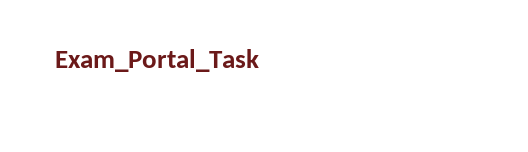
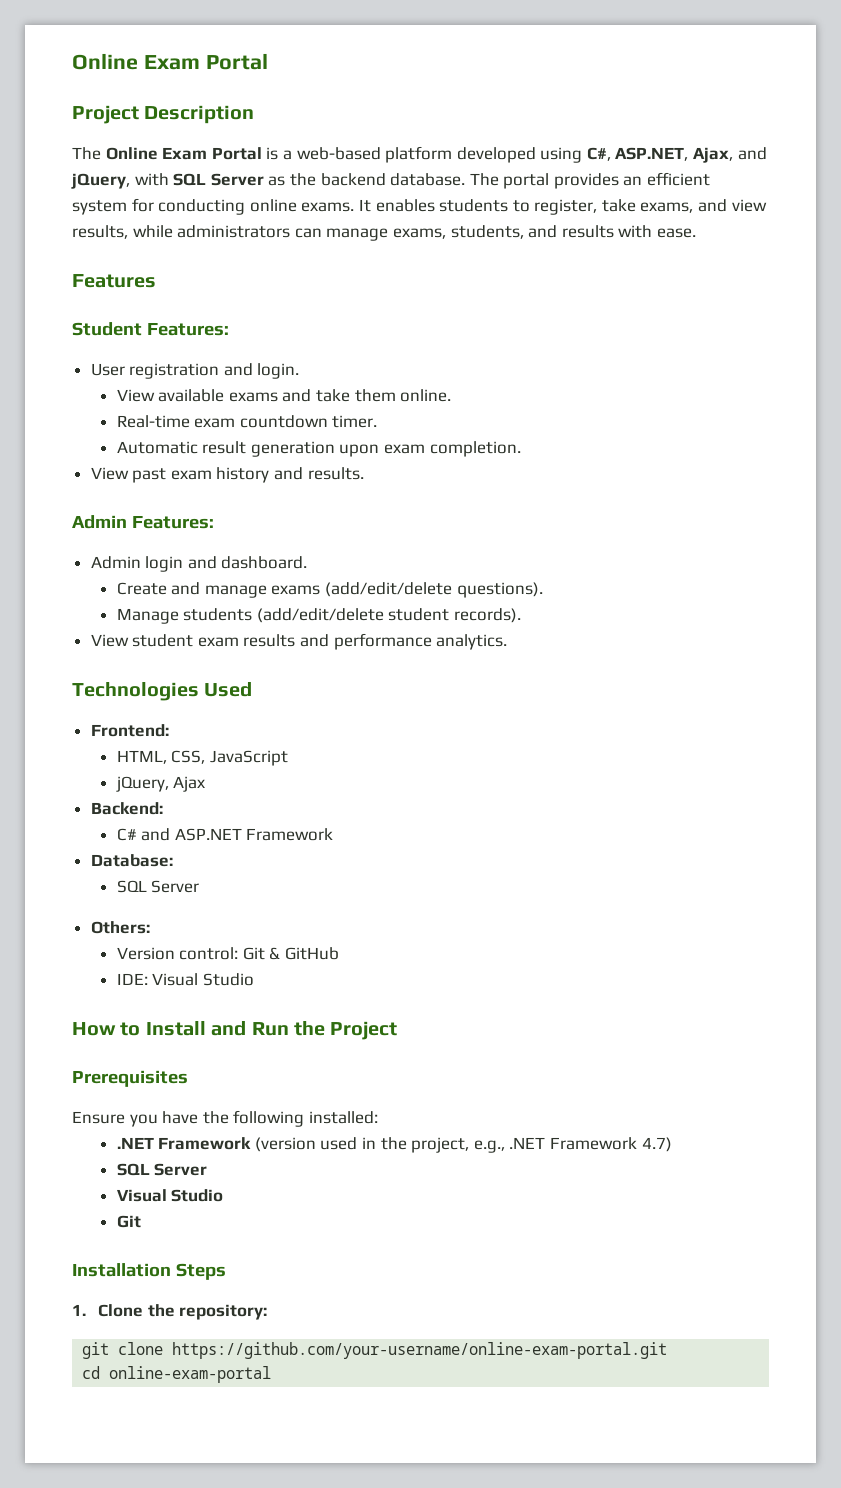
[55,49,259,72] Exam_Portal_Task -> [72,53,268,70] [72,105,255,124] [72,146,767,163] [71,172,711,189] [72,198,767,215] [72,225,696,241] [72,274,156,288] [72,322,229,336] [90,363,300,379] [116,389,452,402] [116,415,378,428] [116,441,521,457] [90,467,364,483] [72,515,214,529] [90,556,308,572] [116,582,543,598] [116,608,522,624] [90,633,508,650] [72,682,253,701] [90,724,169,737] [116,750,288,766] [115,776,206,792] [90,802,163,815] [116,828,334,841] [90,854,173,867] [116,880,200,893] [90,921,150,934] [116,947,340,960] [116,973,254,986] [72,1021,398,1040] [72,1070,188,1087] [72,1110,378,1127] [116,1137,672,1153] [116,1163,208,1176] [116,1189,224,1202] [116,1215,141,1228] [72,1263,226,1280] [72,1304,268,1320] [82,1342,668,1359] [82,1366,272,1383] Online Exam Portal // Project Description // The Online Exam Portal is a web-based platform developed using C#, ASP.NET, Ajax, and jQuery, with SQL Server as the backend database. The portal provides an efficient system for conducting online exams. It enables students to register, take exams, and view results, while administrators can manage exams, students, and results with ease. // Features // Student Features: // User registration and login. // View available exams and take them online. // Real-time exam countdown timer. // Automatic result generation upon exam completion. // View past exam history and results. // Admin Features: // Admin login and dashboard. // Create and manage exams (add/edit/delete questions). // Manage students (add/edit/delete student records). // View student exam results and performance analytics. // Technologies Used // Frontend: // HTML, CSS, JavaScript // jQuery, Ajax // Backend: // C# and ASP.NET Framework // Database: // SQL Server // Others: // Version control: Git & GitHub // IDE: Visual Studio // How to Install and Run the Project // Prerequisites // Ensure you have the following installed: // .NET Framework (version used in the project, e.g., .NET Framework 4.7) // SQL Server // Visual Studio // Git // Installation Steps // 1. Clone the repository: // git clone https://github.com/your-username/online-exam-portal.git // cd online-exam-portal

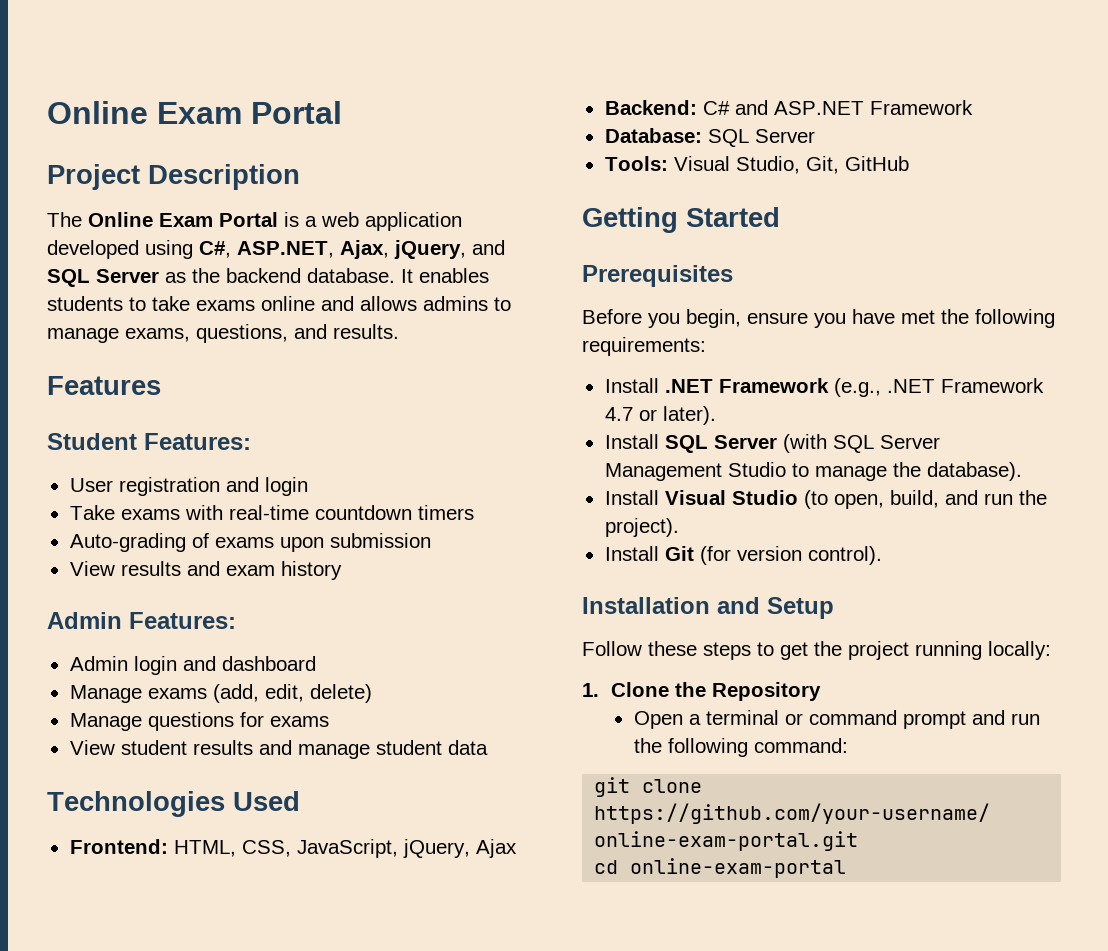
[296,146,453,163] web-based platform -> [321,212,462,231] web application
[737,147,767,160] [71,173,169,189] and jQuery, with -> [394,240,505,259] jQuery, and
[469,172,711,189] [72,198,767,215] [72,225,696,241] The portal provides an efficient system for conducting online exams. It enables students to register, take exams, and view results, while administrators can manage exams, students, and results with ease. -> [401,268,489,283] [47,296,511,311] [47,324,399,343] It enables students to take exams online and allows admins to manage exams, questions, and results.
[257,363,300,379] [116,389,452,402] [116,415,378,428] [116,441,521,457] [90,467,167,483] login. // View available exams and take them online. // Real-time exam countdown timer. // Automatic result generation upon exam completion. // View past -> [264,477,308,496] [69,505,474,520] [69,533,431,552] [69,561,220,576] login // Take exams with real-time countdown timers // Auto-grading of exams upon submission // View results and
[274,467,364,480] and results. -> (342, 570) none
[221,556,308,569] [116,582,543,598] [116,608,522,624] dashboard. // Create and manage exams (add/edit/delete questions). // Manage students (add/edit/delete student records). -> [221,656,316,671] [69,684,372,703] [69,712,329,731] dashboard // Manage exams (add, edit, delete) // Manage questions for exams
[197,633,508,650] exam results and performance analytics. -> [192,740,488,759] results and manage student data
(169, 730) // -> (168, 846) none
[209,750,288,766] JavaScript // -> [296,839,398,858] JavaScript,
(163, 808) // -> (697, 107) none
[116,880,200,893] [90,921,150,934] [116,947,340,960] [116,973,254,986] [72,1021,398,1040] [72,1070,188,1087] [72,1111,125,1124] // SQL Server // Others: // Version control: Git & GitHub // IDE: Visual Studio // How to Install and Run the Project // Prerequisites // Ensure -> [707,129,815,147] [604,156,909,174] [582,207,780,233] [582,265,733,287] [582,309,808,328] SQL Server // Tools: Visual Studio, Git, GitHub // Getting Started // Prerequisites // Before you begin, ensure
[202,1110,378,1127] [116,1137,672,1153] [116,1163,208,1176] [116,1189,224,1202] [116,1215,141,1228] [72,1263,226,1280] [72,1304,268,1320] the following installed: // .NET Framework (version used in the project, e.g., .NET Framework 4.7) // SQL Server // Visual Studio // Git // Installation Steps // 1. Clone the repository: -> [901,309,1055,328] [582,337,706,356] [604,378,1044,397] [604,406,716,425] [604,434,940,453] [604,462,1022,481] [604,490,1047,509] [604,518,679,537] [604,546,882,565] [582,597,834,619] [582,641,1051,660] [582,682,822,701] [633,710,1040,729] [633,738,848,757] met the following requirements: // Install .NET Framework (e.g., .NET Framework 4.7 or later). // Install SQL Server (with SQL Server Management Studio to manage the database). // Install Visual Studio (to open, build, and run the project). // Install Git (for version control). // Installation and Setup // Follow these steps to get the project running locally: // 1. Clone the Repository // Open a terminal or command prompt and run the following command:

